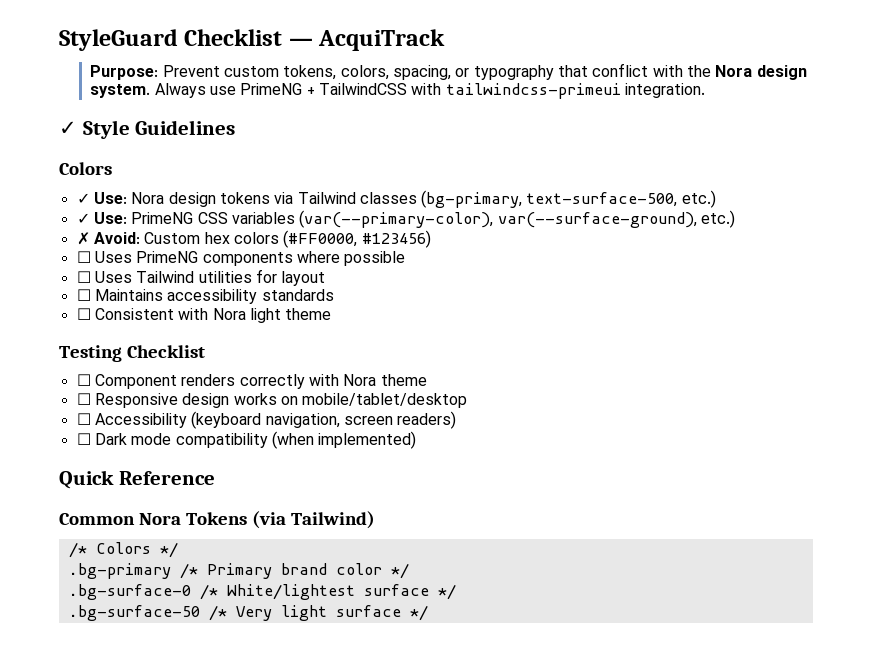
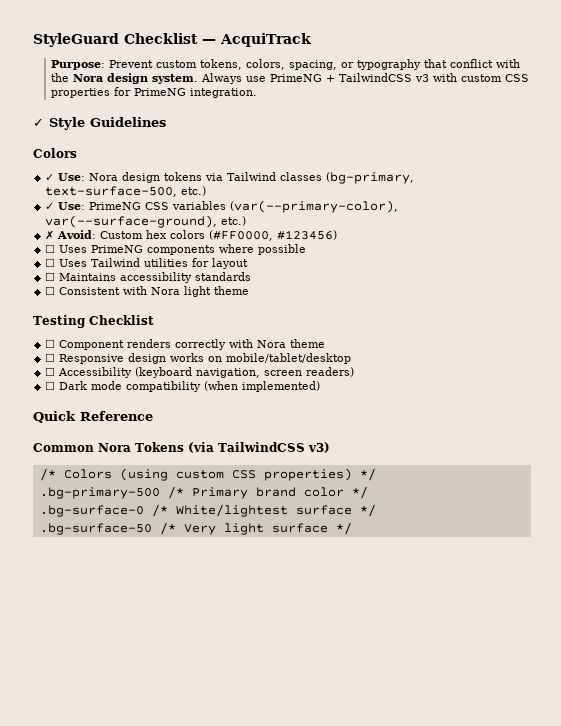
[411,83,621,99] with tailwindcss-primeui -> [415,73,530,82] [51,87,187,98] v3 with custom CSS properties for PrimeNG
[290,511,375,529] Tailwind) -> [217,442,330,453] TailwindCSS v3)
[159,542,178,558] [68,563,171,579] */ // .bg-primary -> [119,468,376,481] [39,487,160,499] (using custom CSS properties) */ // .bg-primary-500

